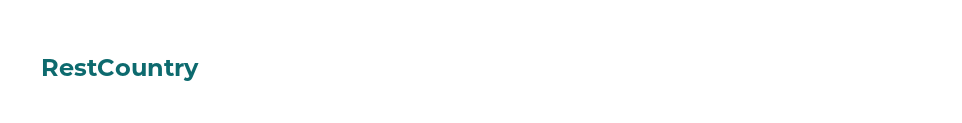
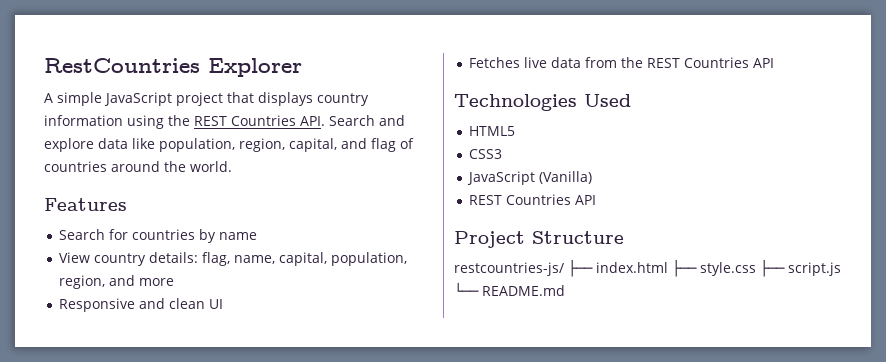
[41,59,199,81] RestCountry -> [44,58,302,77] [44,92,369,106] [44,115,405,129] [44,138,414,152] [44,161,232,172] [44,198,127,211] [58,229,257,243] [58,252,407,266] [58,275,174,289] [58,298,223,312] [468,57,774,68] [454,94,631,111] [468,126,515,136] [468,149,502,159] [466,171,592,185] [468,194,596,205] [454,231,624,248] [454,259,841,277] [454,282,565,296] RestCountries Explorer // A simple JavaScript project that displays country information using the REST Countries API. Search and explore data like population, region, capital, and flag of countries around the world. // Features // Search for countries by name // View country details: flag, name, capital, population, region, and more // Responsive and clean UI // Fetches live data from the REST Countries API // Technologies Used // HTML5 // CSS3 // JavaScript (Vanilla) // REST Countries API // Project Structure // restcountries-js/ ├── index.html ├── style.css ├── script.js └── README.md

